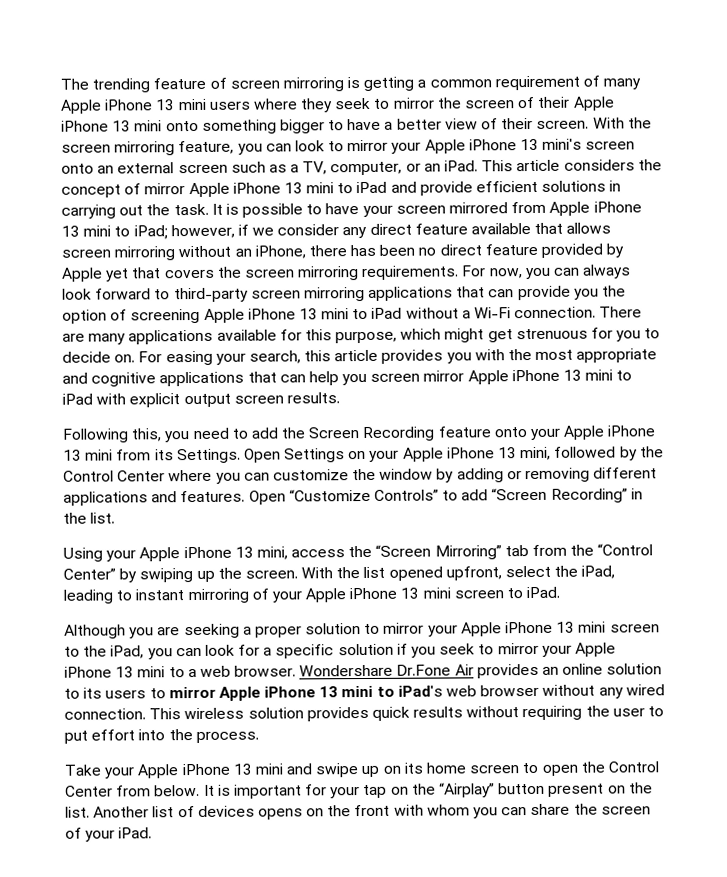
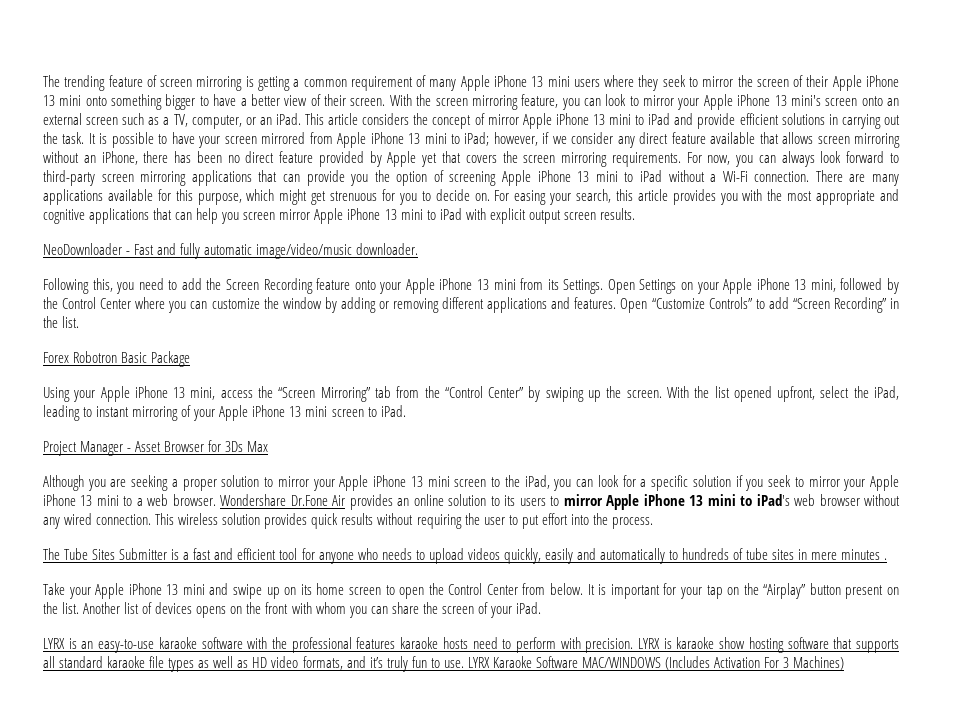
(340, 398) none -> [43,243,419,259] // NeoDownloader - Fast and fully automatic image/video/music downloader.
(116, 518) none -> [43,351,191,367] // Forex Robotron Basic Package
(561, 592) none -> [43,440,269,456] // Project Manager - Asset Browser for 3Ds Max
(259, 737) none -> [43,548,888,564] // The Tube Sites Submitter is a fast and efficient tool for anyone who needs to upload videos quickly, easily and automatically to hundreds of tube sites in mere minutes .
(153, 833) none -> [43,637,900,653] [43,656,845,672] // LYRX is an easy-to-use karaoke software with the professional features karaoke hosts need to perform with precision. LYRX is karaoke show hosting software that supports all standard karaoke file types as well as HD video formats, and it’s truly fun to use. LYRX Karaoke Software MAC/WINDOWS (Includes Activation For 3 Machines)

